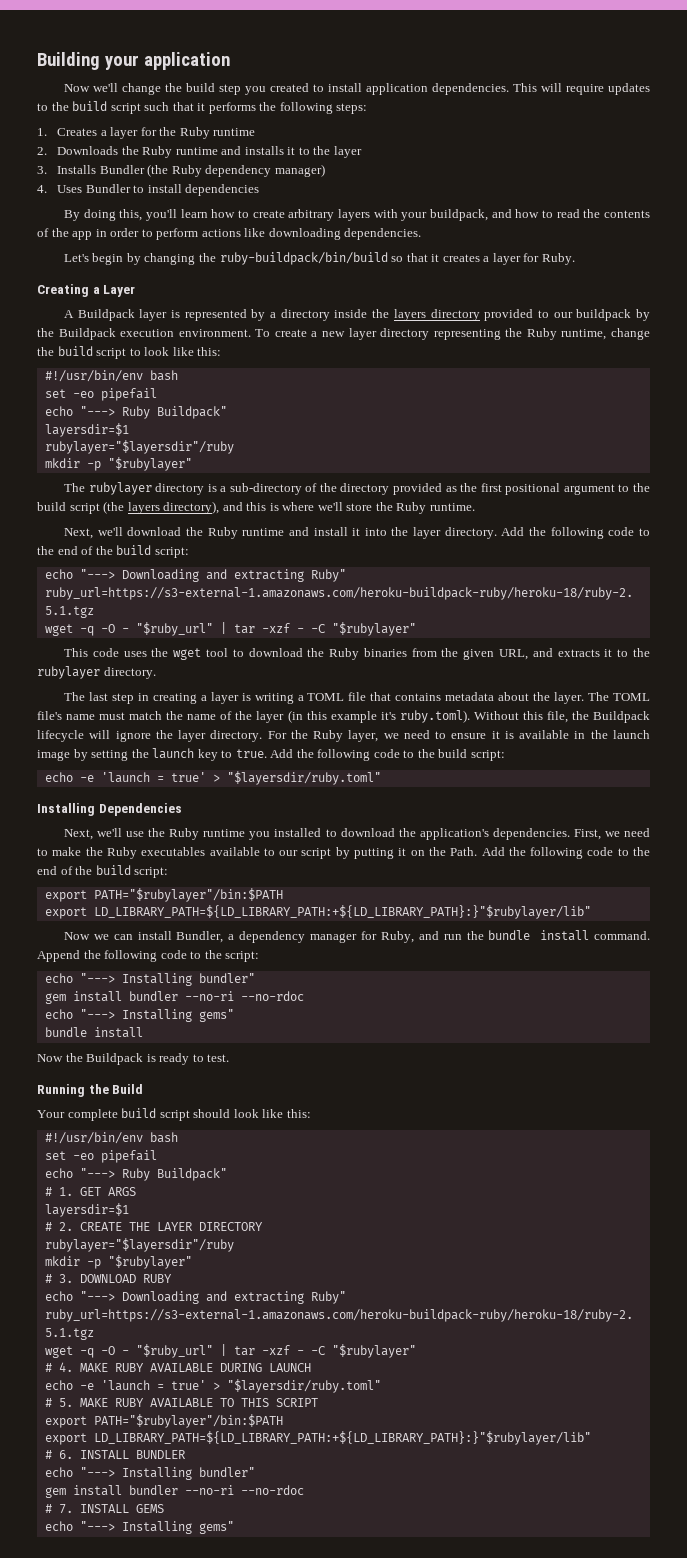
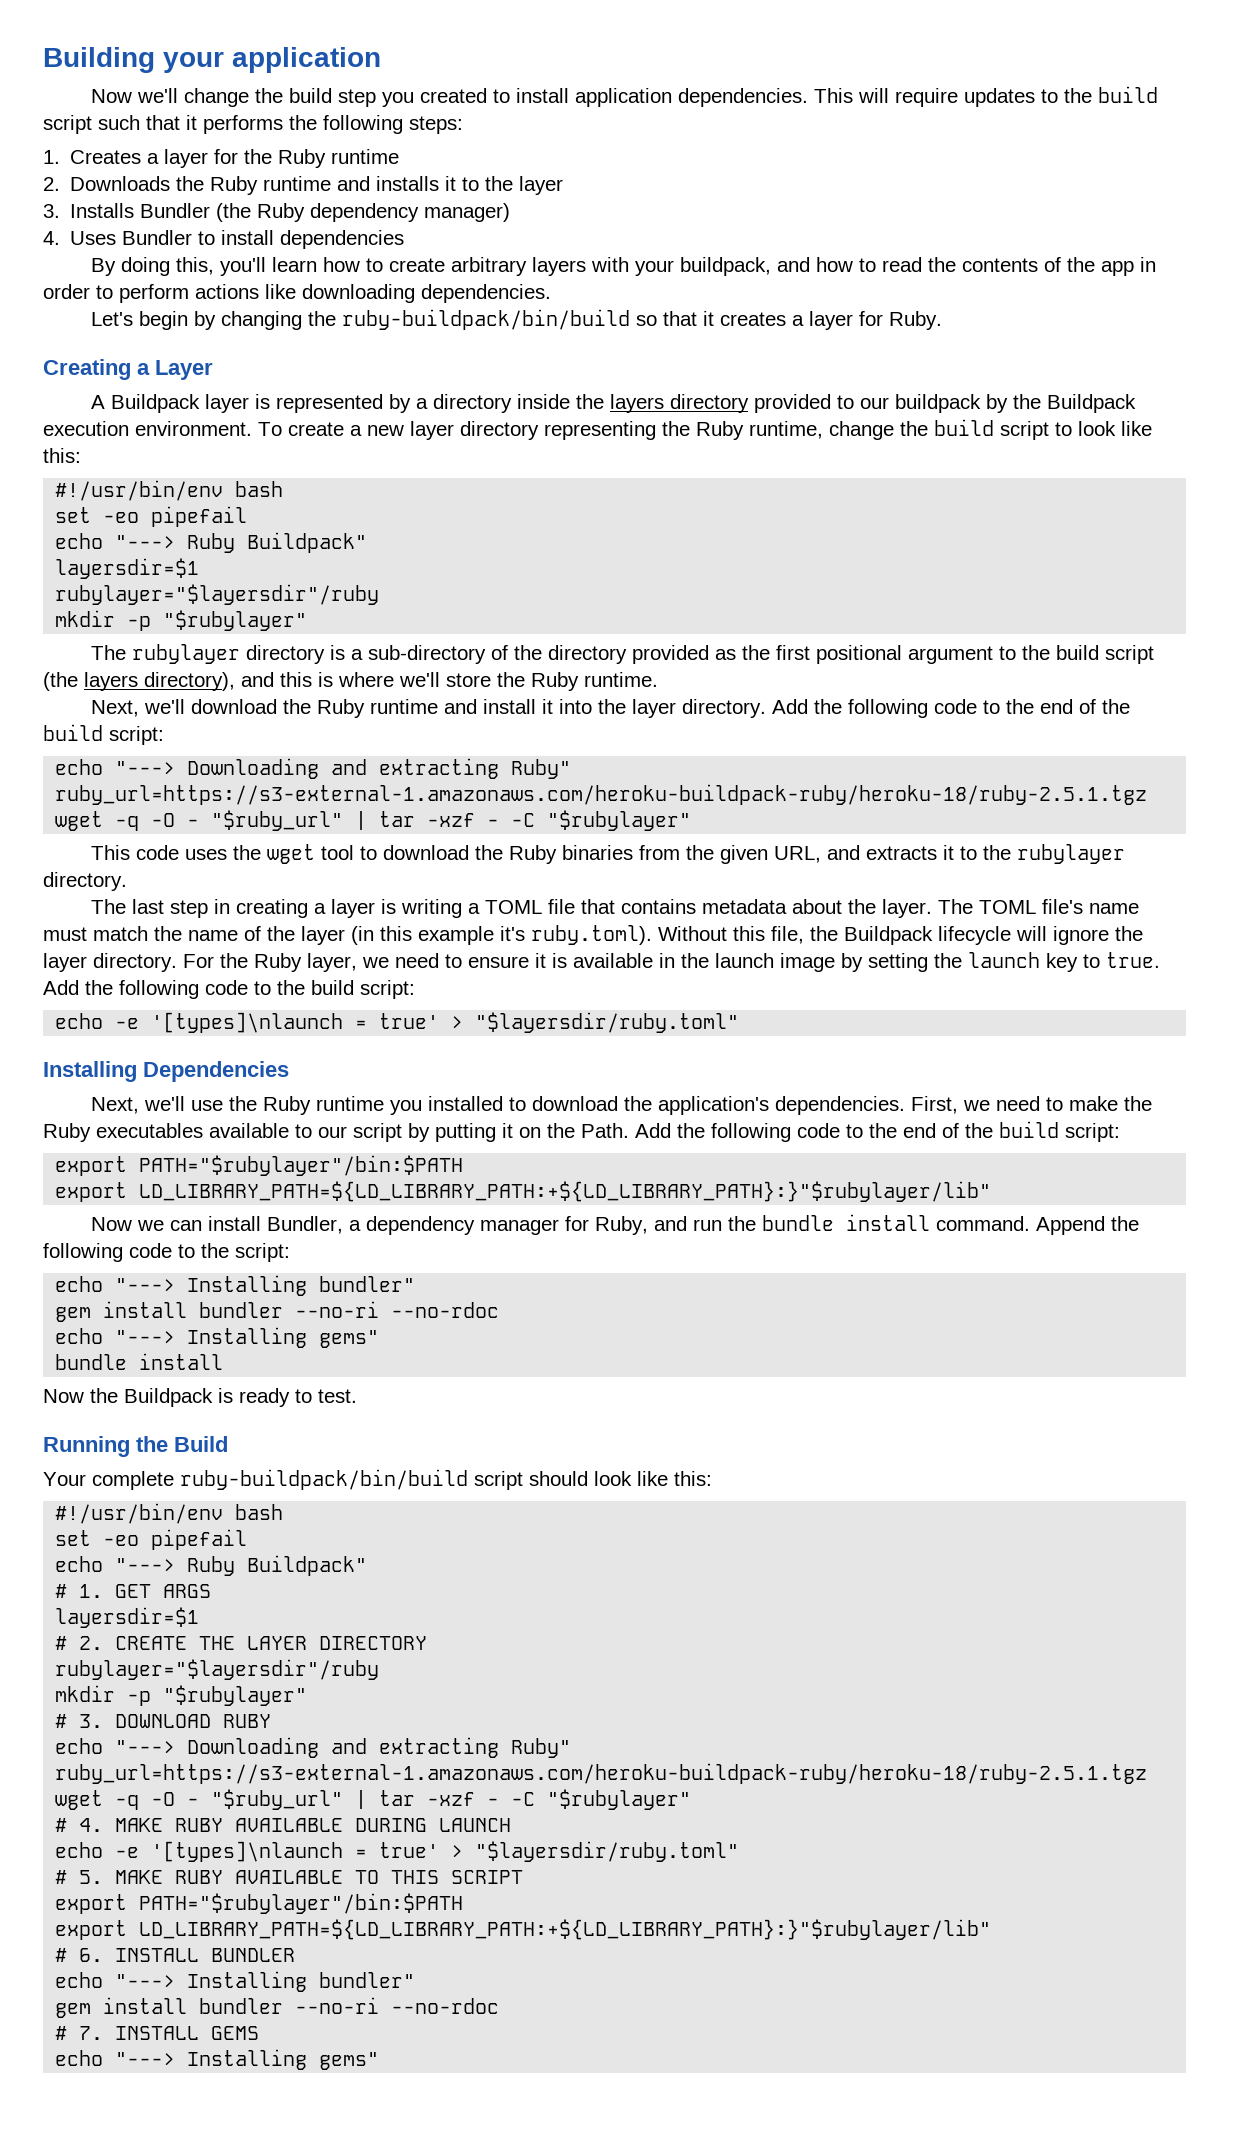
[100,772,150,783] 'launch -> [151,1012,344,1033] '[types]\nlaunch
[121,1108,157,1118] build -> [180,1469,468,1490] ruby-buildpack/bin/build
[100,1380,150,1391] 'launch -> [151,1841,344,1862] '[types]\nlaunch

